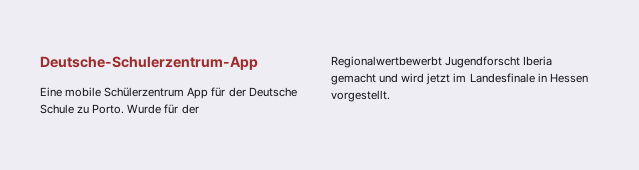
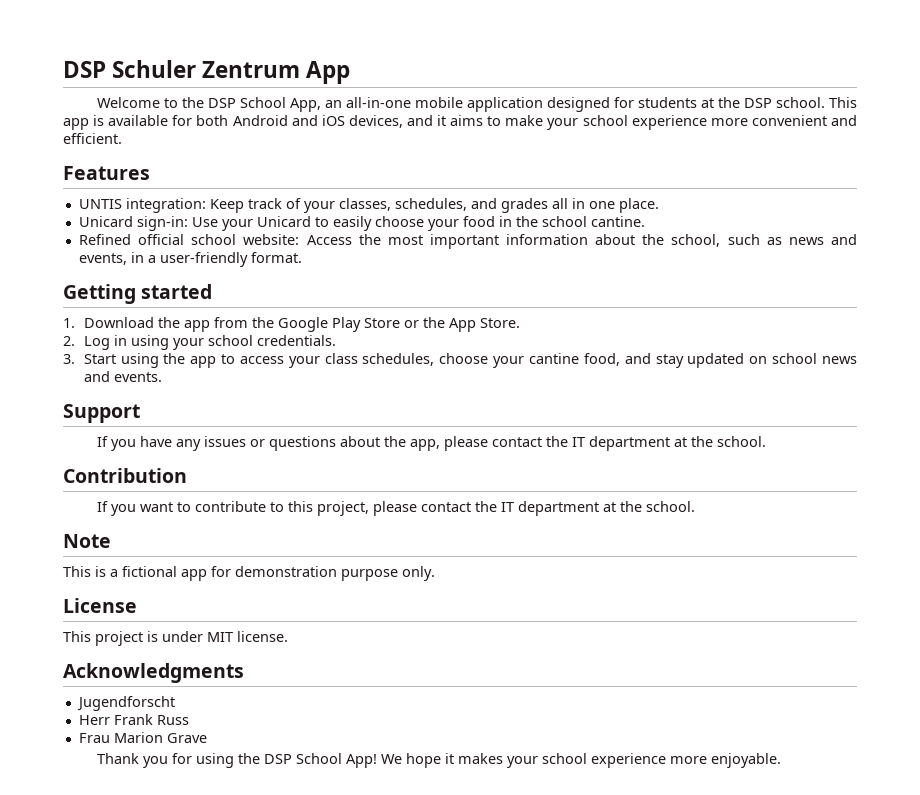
[40,56,258,70] [40,87,297,99] [40,104,199,114] [331,56,553,68] [331,73,588,85] [331,90,390,102] Deutsche-Schulerzentrum-App // Eine mobile Schülerzentrum App für der Deutsche Schule zu Porto. Wurde für der Regionalwertbewerbt Jugendforscht Iberia gemacht und wird jetzt im Landesfinale in Hessen vorgestellt. -> [63,60,351,84] [96,97,858,112] [63,115,857,130] [63,133,122,144] [63,166,150,180] [78,198,659,213] [78,216,645,231] [78,234,857,249] [78,252,302,267] [63,284,213,304] [63,317,520,332] [63,335,336,350] [63,353,857,368] [83,371,162,382] [63,404,140,423] [96,436,766,451] [63,468,187,483] [96,501,695,516] [63,534,111,548] [63,566,435,581] [63,598,137,613] [63,631,288,646] [63,663,244,683] [76,696,175,711] [78,714,189,725] [78,732,207,743] [96,753,781,768] DSP Schuler Zentrum App // Welcome to the DSP School App, an all-in-one mobile application designed for students at the DSP school. This app is available for both Android and iOS devices, and it aims to make your school experience more convenient and efficient. // Features // UNTIS integration: Keep track of your classes, schedules, and grades all in one place. // Unicard sign-in: Use your Unicard to easily choose your food in the school cantine. // Refined official school website: Access the most important information about the school, such as news and events, in a user-friendly format. // Getting started // 1. Download the app from the Google Play Store or the App Store. // 2. Log in using your school credentials. // 3. Start using the app to access your class schedules, choose your cantine food, and stay updated on school news and events. // Support // If you have any issues or questions about the app, please contact the IT department at the school. // Contribution // If you want to contribute to this project, please contact the IT department at the school. // Note // This is a fictional app for demonstration purpose only. // License // This project is under MIT license. // Acknowledgments // Jugendforscht // Herr Frank Russ // Frau Marion Grave // Thank you for using the DSP School App! We hope it makes your school experience more enjoyable.

